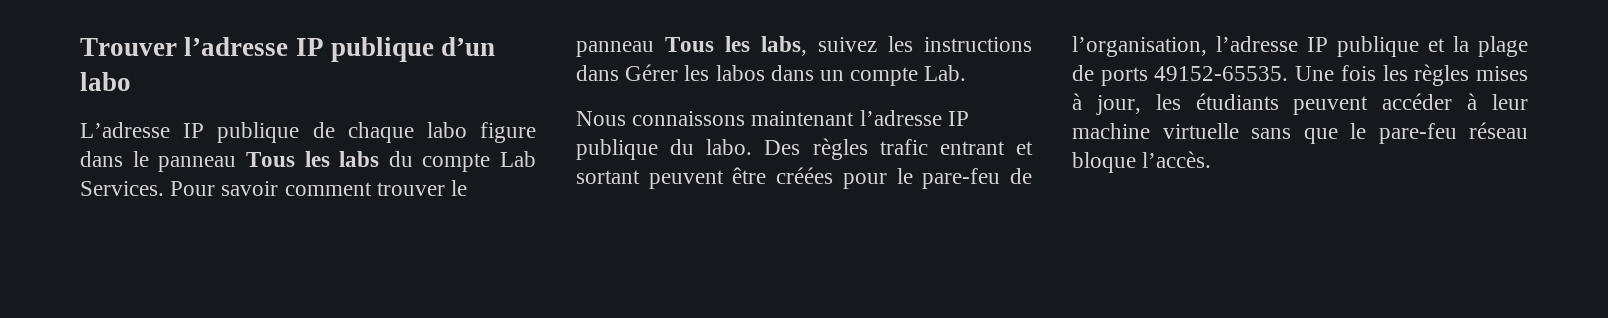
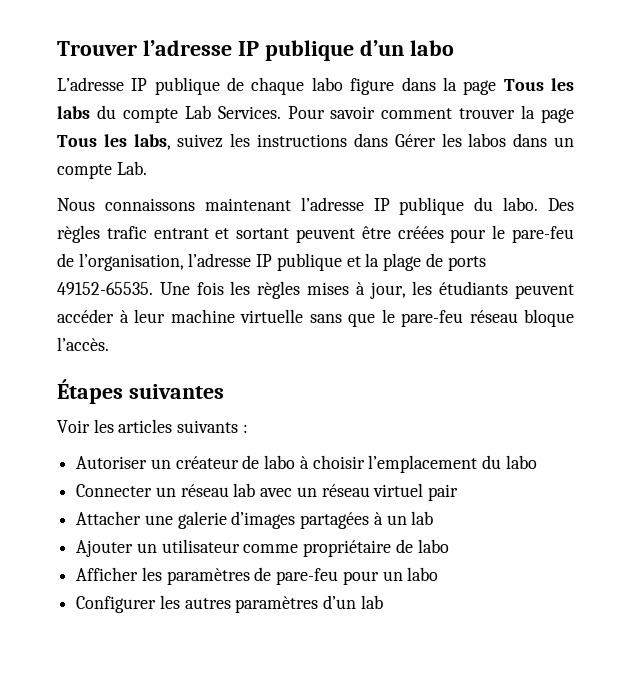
[132,151,237,172] le panneau -> [442,77,497,95] la page
[451,180,468,196] [576,41,654,57] le panneau -> [521,105,574,123] la page
(1212, 159) none -> [57,379,224,404] [57,419,248,433] [76,455,537,473] [76,483,459,501] [76,511,434,529] [76,539,449,557] [76,567,439,585] [76,595,383,613] // Étapes suivantes // Voir les articles suivants : // Autoriser un créateur de labo à choisir l’emplacement du labo // Connecter un réseau lab avec un réseau virtuel pair // Attacher une galerie d’images partagées à un lab // Ajouter un utilisateur comme propriétaire de labo // Afficher les paramètres de pare-feu pour un labo // Configurer les autres paramètres d’un lab

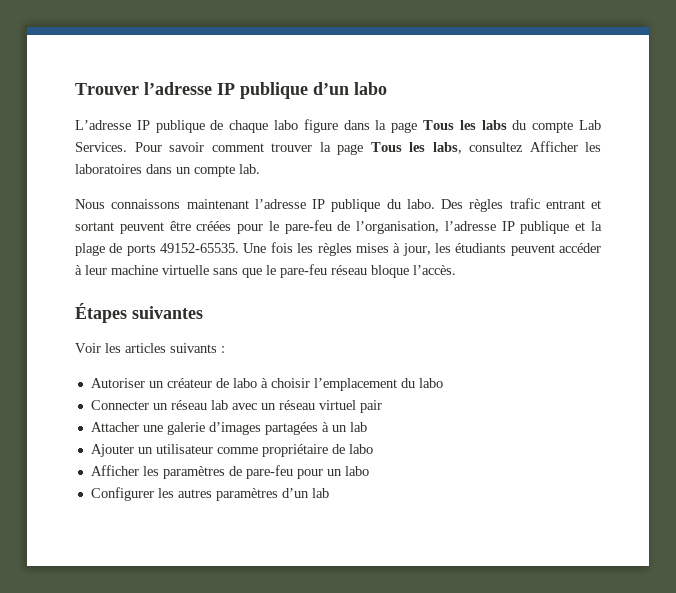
[177,133,507,148] suivez les instructions dans Gérer les labos -> [469,141,601,152] [75,164,142,174] consultez Afficher les laboratoires
[116,161,147,175] Lab. -> [239,164,260,174] lab.

